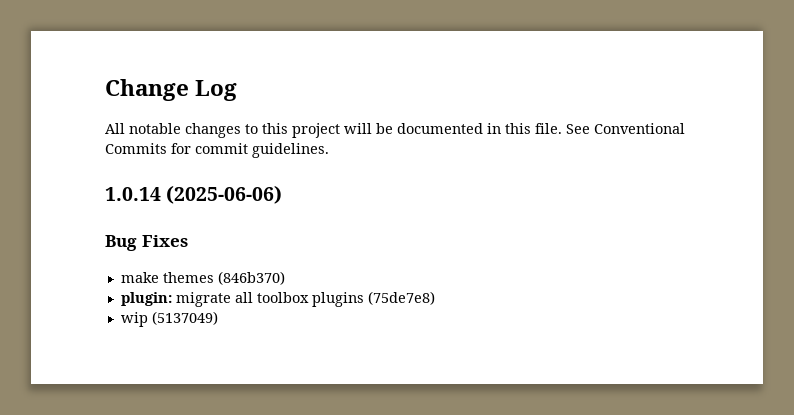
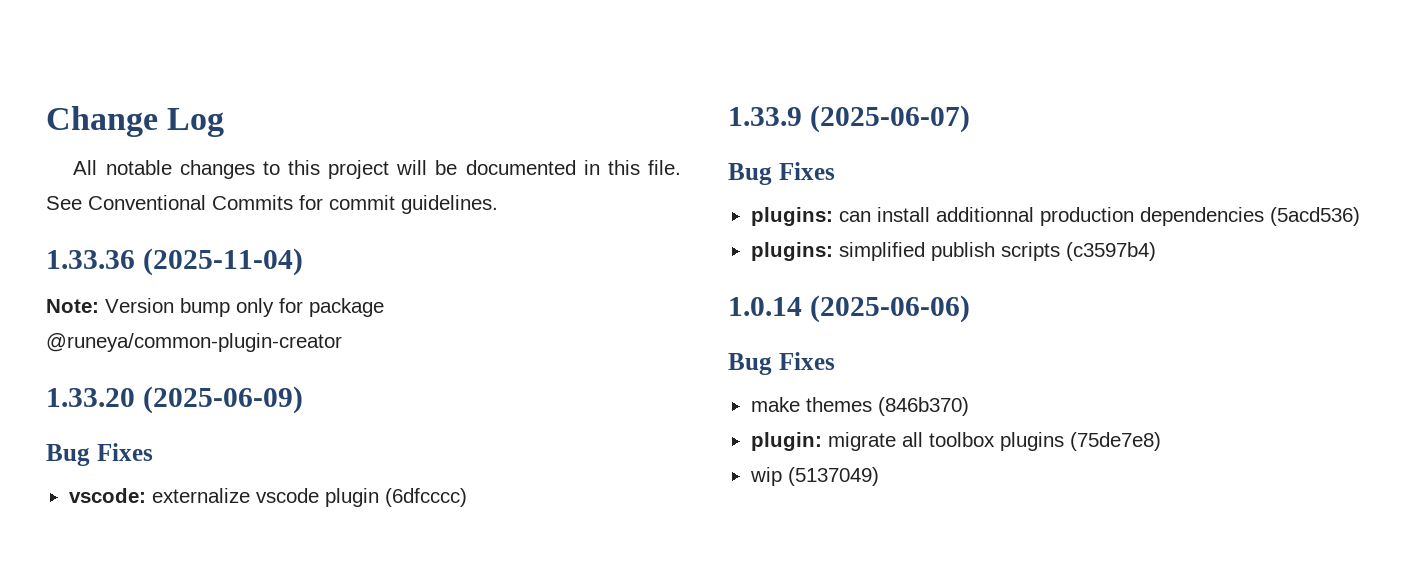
(329, 150) none -> [46,248,303,276] [46,298,384,317] [46,333,342,352] [46,386,303,414] [46,443,153,466] [68,488,467,507] [728,105,970,133] [728,162,835,185] [750,207,1360,226] [750,242,1156,261] // 1.33.36 (2025-11-04) // Note: Version bump only for package @runeya/common-plugin-creator // 1.33.20 (2025-06-09) // Bug Fixes // vscode: externalize vscode plugin (6dfcccc) // 1.33.9 (2025-06-07) // Bug Fixes // plugins: can install additionnal production dependencies (5acd536) // plugins: simplified publish scripts (c3597b4)

